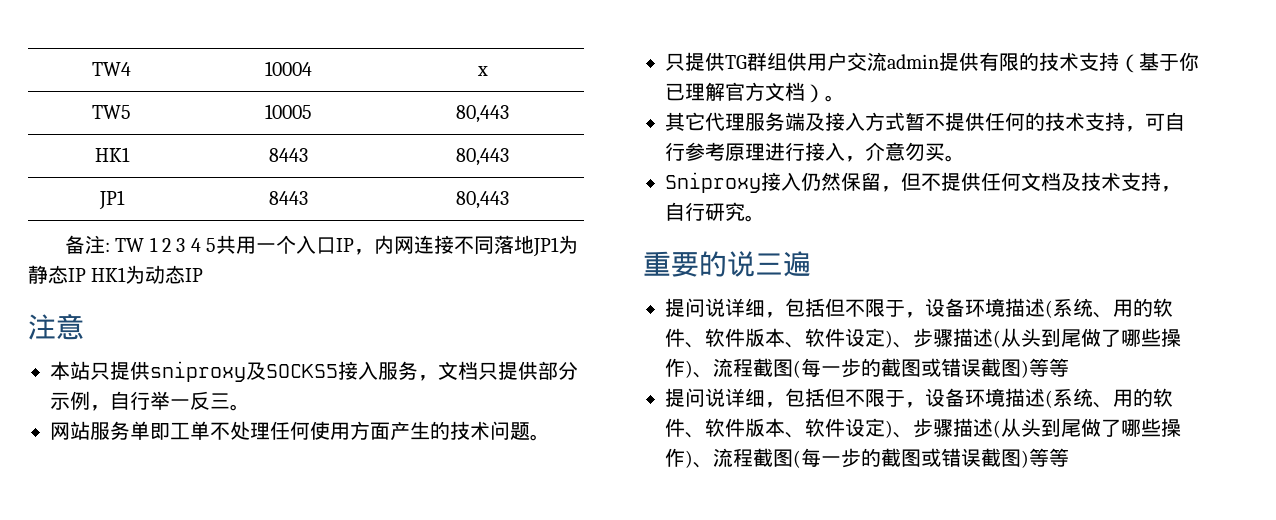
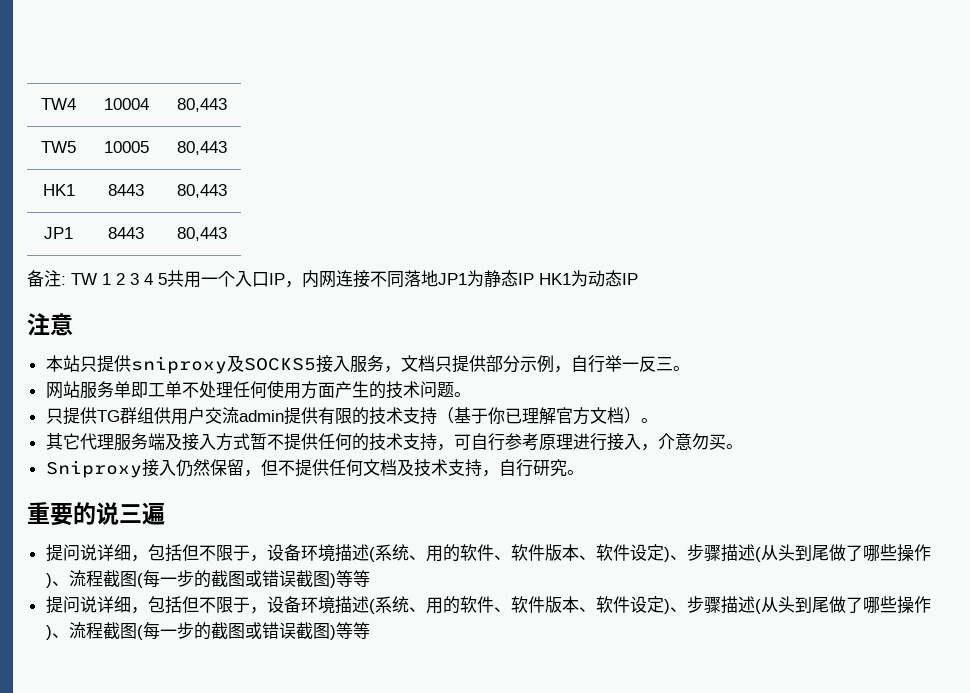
[476,66,488,76] x -> [176,98,227,112] 80,443

